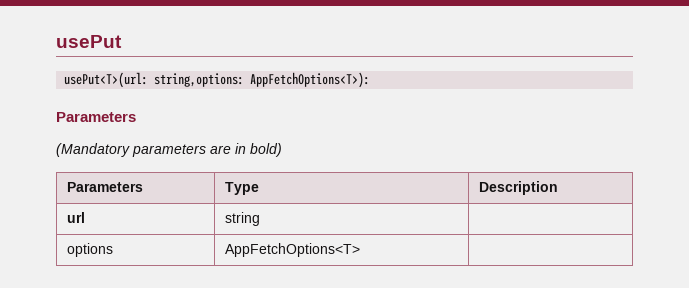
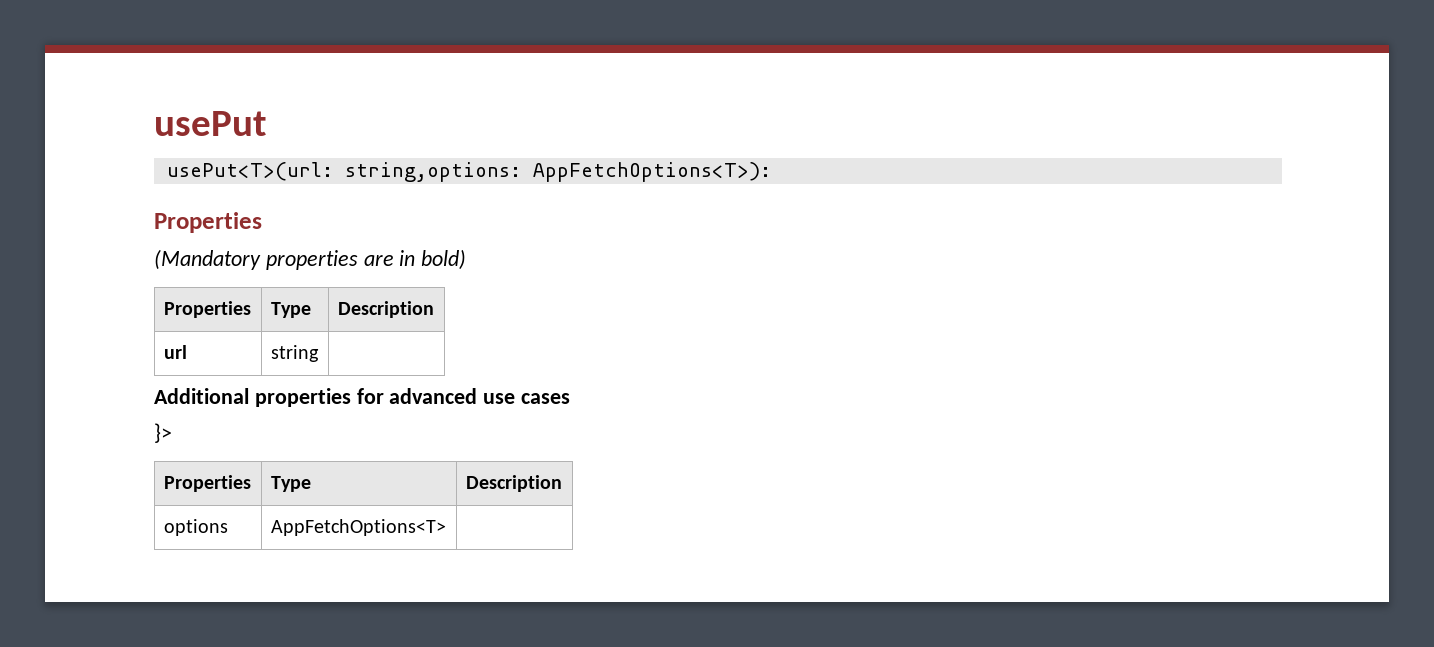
[56,112,136,122] Parameters -> [154,212,262,233] Properties
[132,144,206,157] parameters -> [265,250,358,270] properties
[67,182,144,192] Parameters -> [163,301,251,318] Properties
(261, 219) none -> [154,388,571,407] [154,423,172,443] [163,475,251,492] [270,476,311,492] [465,475,562,492] // Additional properties for advanced use cases // }> // Properties | Type | Description

